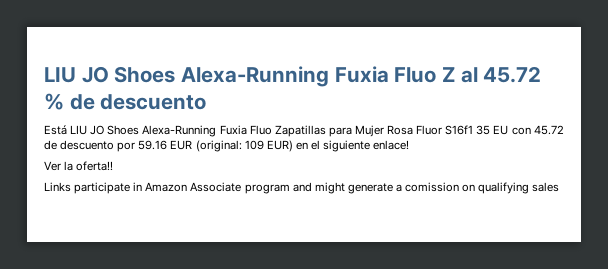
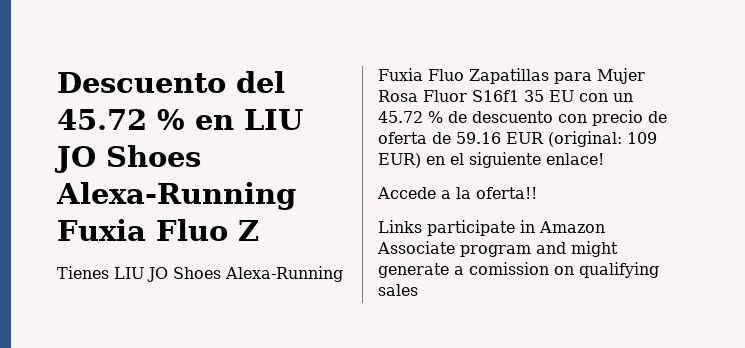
(44, 75) none -> [57,71,285,93] [57,109,234,130] Descuento del 45.72 % en
[460,66,542,83] [44,93,207,110] [44,125,67,135] al 45.72 % de descuento // Está -> [57,266,109,279] // Tienes
[533,125,564,135] [44,140,136,152] 45.72 de descuento por -> [613,93,633,102] [378,110,667,126] [378,132,451,144] un 45.72 % de descuento con precio de oferta de
[44,161,61,171] Ver -> [377,187,451,199] Accede a

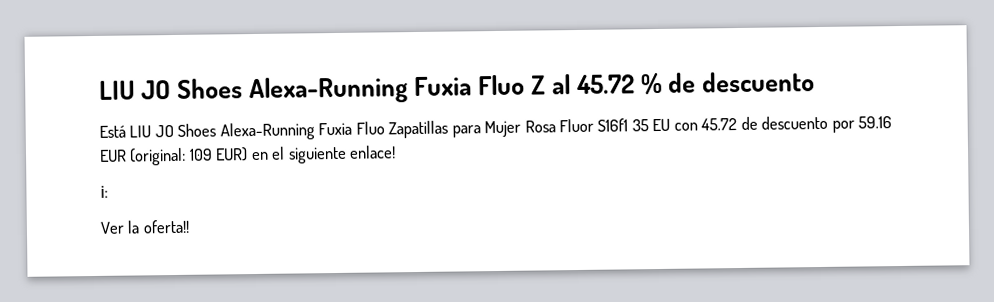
[57,71,285,93] [57,109,234,130] Descuento del 45.72 % en -> (99, 90) none
[57,266,109,279] // Tienes -> [552,71,816,95] [99,125,126,138] al 45.72 % de descuento // Está
[613,93,633,102] [378,110,667,126] [378,132,451,144] un 45.72 % de descuento con precio de oferta de -> [701,115,855,133] 45.72 de descuento por
[377,187,451,199] Accede a -> [100,185,108,198] [100,221,124,234] ℹ: // Ver
[378,220,605,236] [377,241,618,257] [378,262,659,278] [378,284,418,296] // Links participate in Amazon Associate program and might generate a comission on qualifying sales -> (189, 226) none

